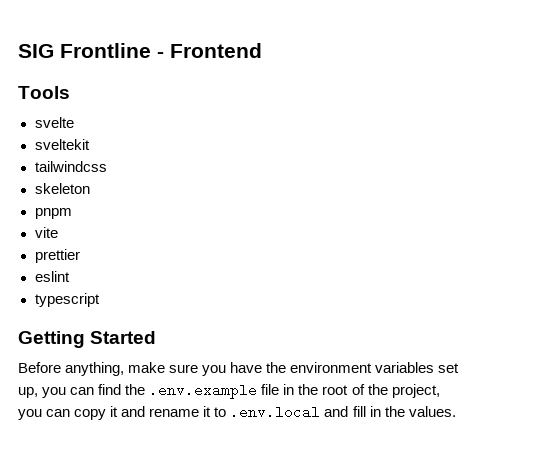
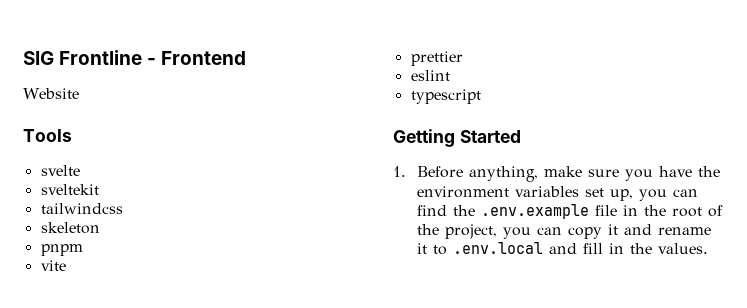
(262, 50) none -> [23,88,79,99] // Website
(157, 337) none -> [393,166,406,177] 1.

